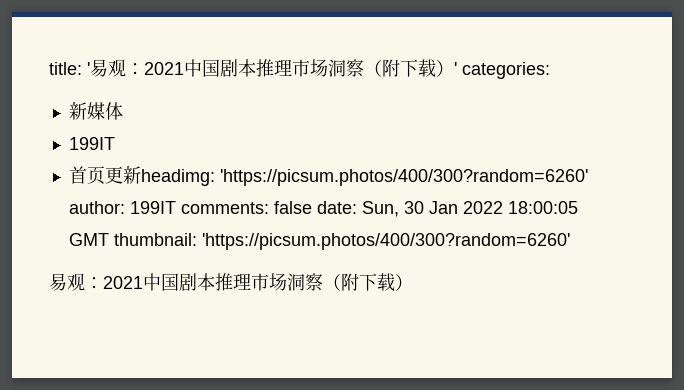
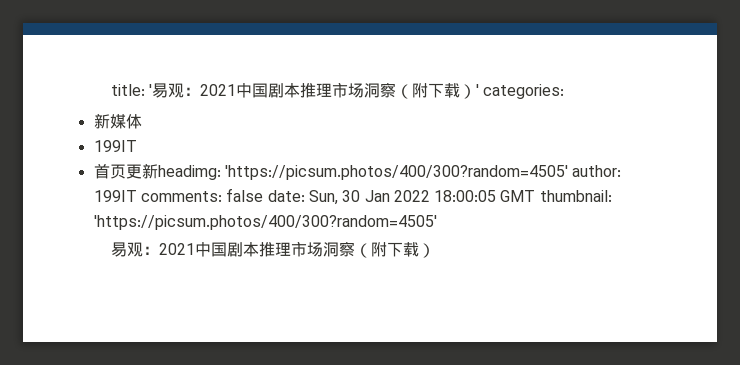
[219,169,588,186] 'https://picsum.photos/400/300?random=6260' -> [224,165,568,180] 'https://picsum.photos/400/300?random=4505'
[201,233,570,250] 'https://picsum.photos/400/300?random=6260' -> [93,215,437,230] 'https://picsum.photos/400/300?random=4505'

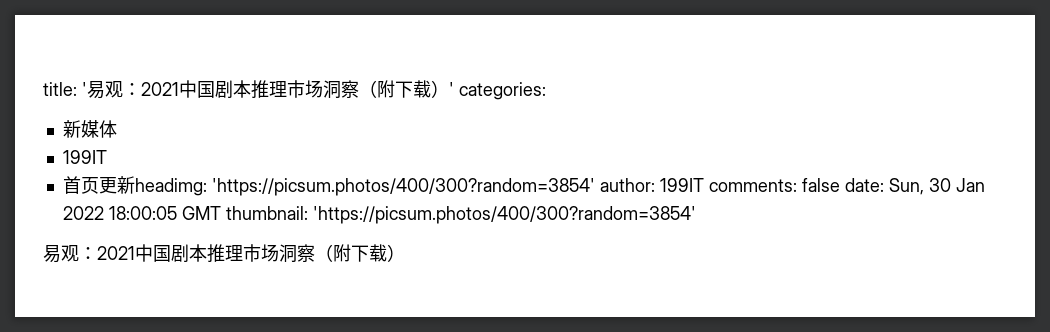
[224,165,568,180] 'https://picsum.photos/400/300?random=4505' -> [211,178,595,196] 'https://picsum.photos/400/300?random=3854'
[93,215,437,230] 'https://picsum.photos/400/300?random=4505' -> [312,206,696,224] 'https://picsum.photos/400/300?random=3854'

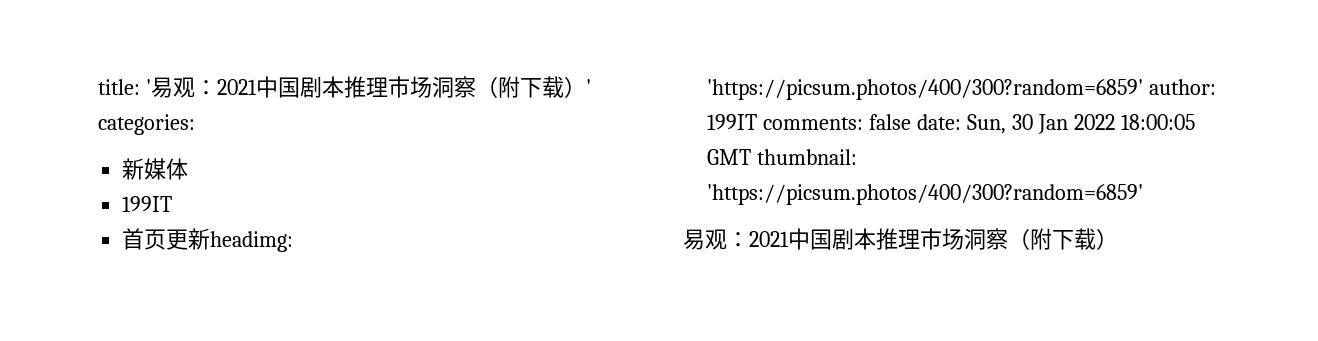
[211,178,595,196] 'https://picsum.photos/400/300?random=3854' -> [707,79,1144,100] 'https://picsum.photos/400/300?random=6859'
[312,206,696,224] 'https://picsum.photos/400/300?random=3854' -> [707,184,1144,205] 'https://picsum.photos/400/300?random=6859'

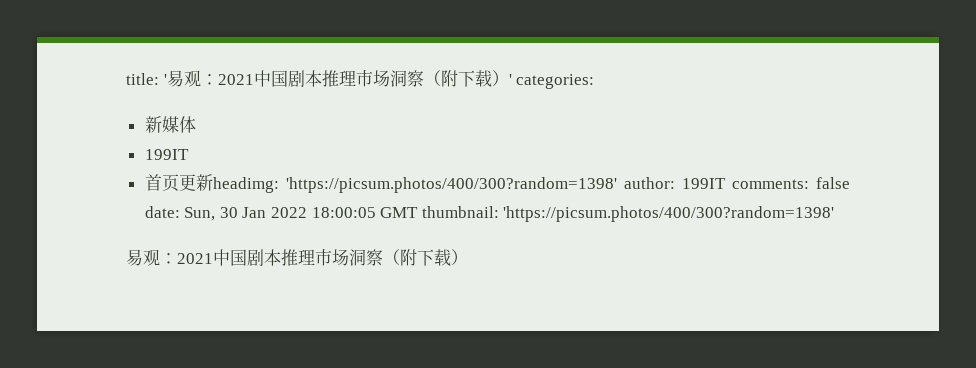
[707,79,1144,100] 'https://picsum.photos/400/300?random=6859' -> [285,177,617,193] 'https://picsum.photos/400/300?random=1398'
[707,184,1144,205] 'https://picsum.photos/400/300?random=6859' -> [503,206,835,222] 'https://picsum.photos/400/300?random=1398'

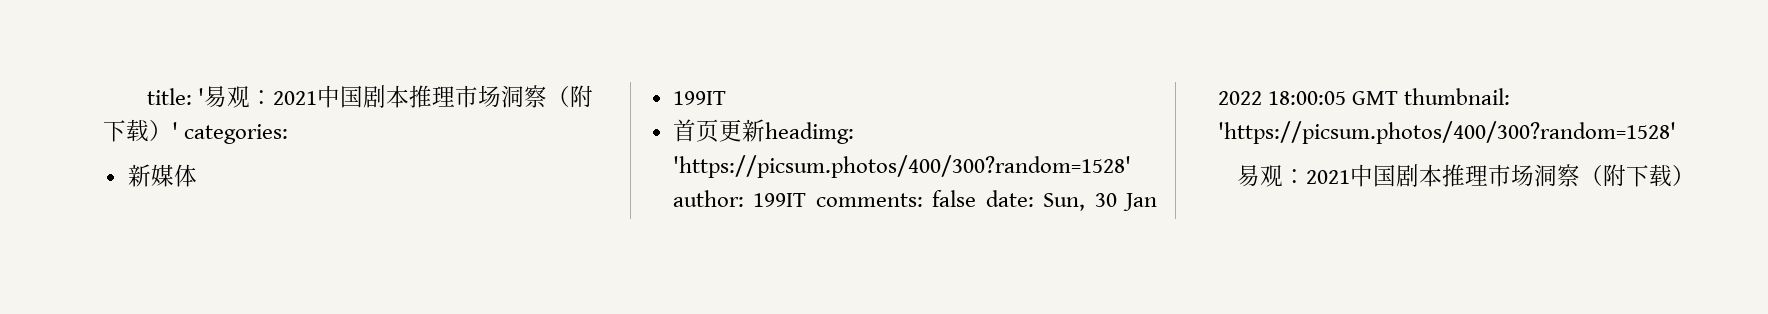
[285,177,617,193] 'https://picsum.photos/400/300?random=1398' -> [672,155,1131,178] 'https://picsum.photos/400/300?random=1528'
[503,206,835,222] 'https://picsum.photos/400/300?random=1398' -> [1217,121,1676,144] 'https://picsum.photos/400/300?random=1528'

